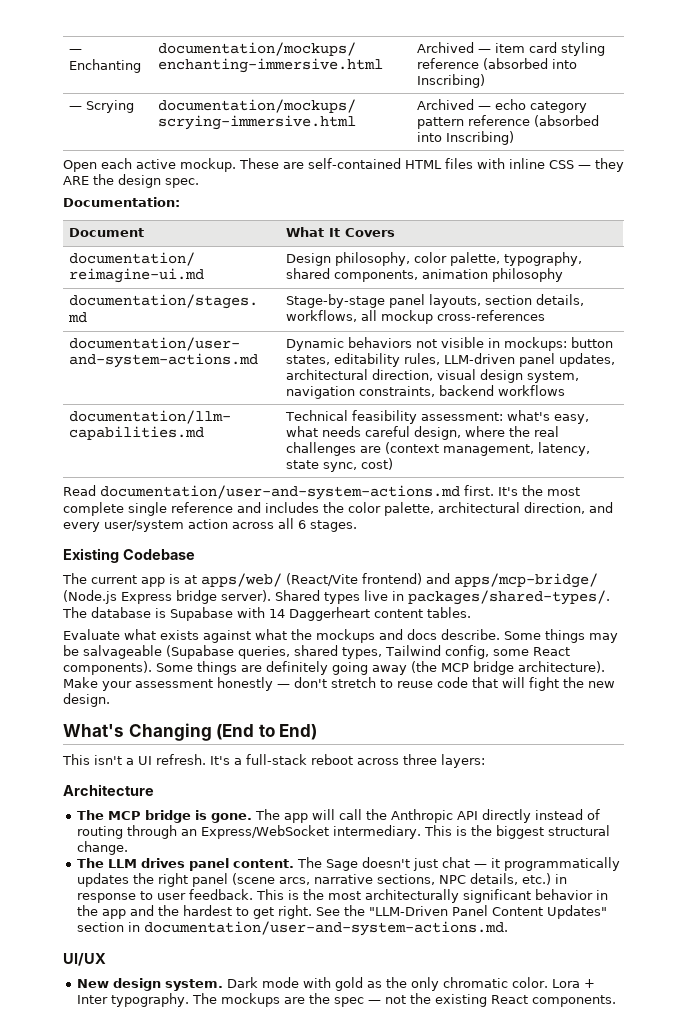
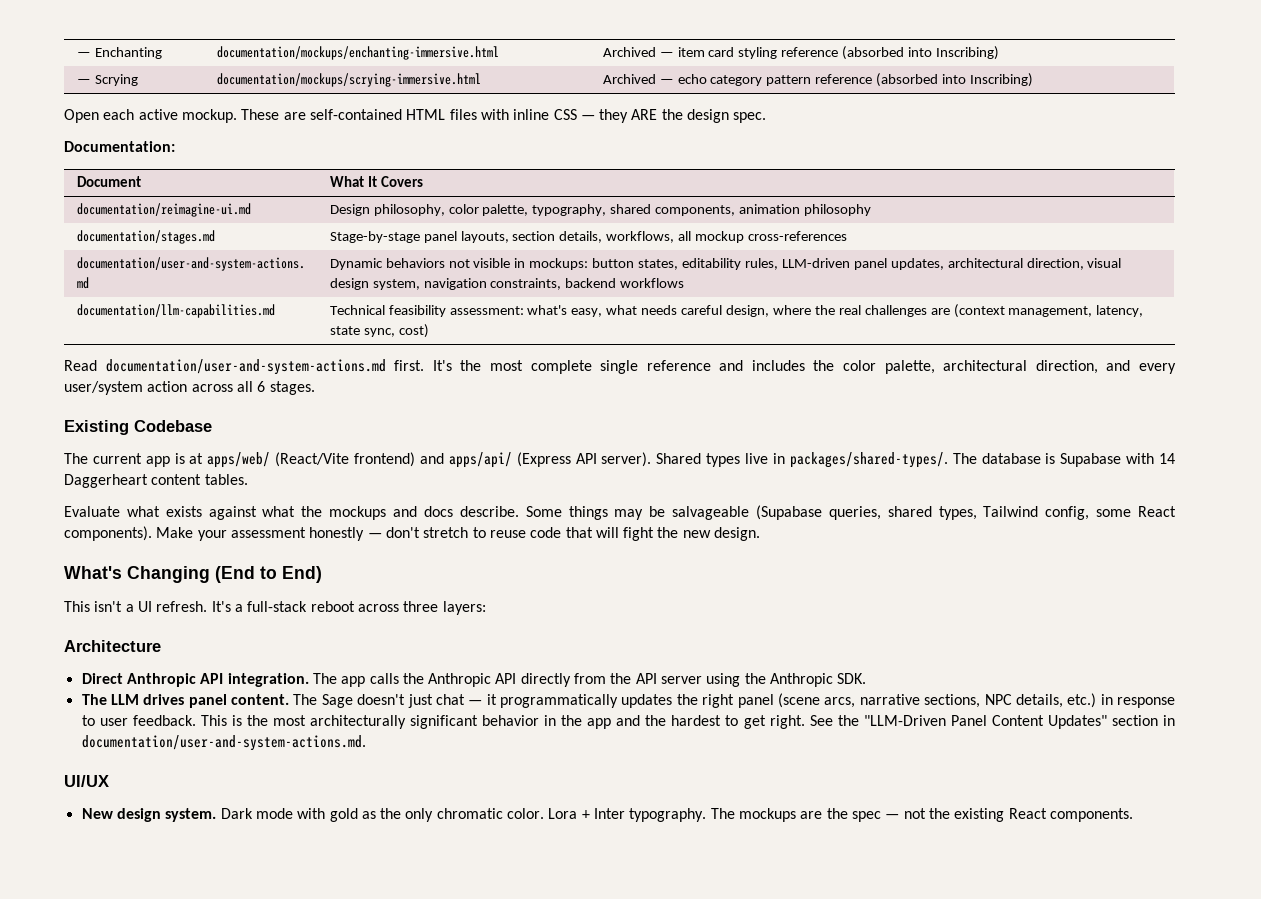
[454,573,598,588] [63,590,217,604] apps/mcp-bridge/ (Node.js Express bridge -> [448,452,597,468] apps/api/ (Express API
[156,661,605,675] Some things are definitely going away (the MCP bridge architecture). -> (152, 533) none
[76,809,600,823] [76,825,610,839] [76,841,128,855] The MCP bridge is gone. The app will call the Anthropic API directly instead of routing through an Express/WebSocket intermediary. This is the biggest structural change. -> [81,673,867,687] Direct Anthropic API integration. The app calls the Anthropic API directly from the API server using the Anthropic SDK.

